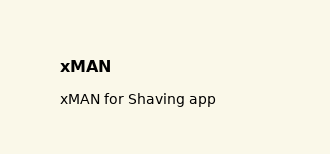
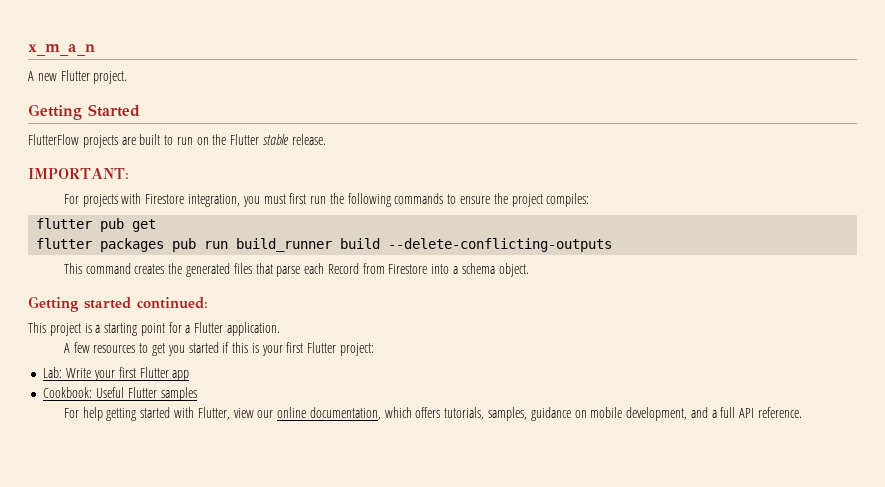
[60,60,111,72] [60,93,216,107] xMAN // xMAN for Shaving app -> [28,44,95,56] [28,70,128,84] [28,104,140,120] [28,134,326,148] [28,168,129,179] [63,193,590,207] [36,218,157,232] [36,238,613,252] [63,263,529,277] [28,296,208,312] [28,322,281,336] [63,342,374,356] [43,367,190,381] [43,387,197,401] [63,407,802,421] x_m_a_n // A new Flutter project. // Getting Started // FlutterFlow projects are built to run on the Flutter stable release. // IMPORTANT: // For projects with Firestore integration, you must first run the following commands to ensure the project compiles: // flutter pub get // flutter packages pub run build_runner build --delete-conflicting-outputs // This command creates the generated files that parse each Record from Firestore into a schema object. // Getting started continued: // This project is a starting point for a Flutter application. // A few resources to get you started if this is your first Flutter project: // Lab: Write your first Flutter app // Cookbook: Useful Flutter samples // For help getting started with Flutter, view our online documentation, which offers tutorials, samples, guidance on mobile development, and a full API reference.

